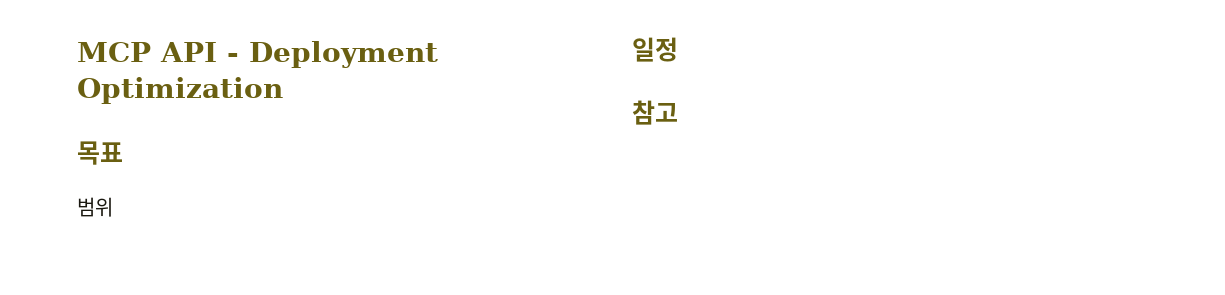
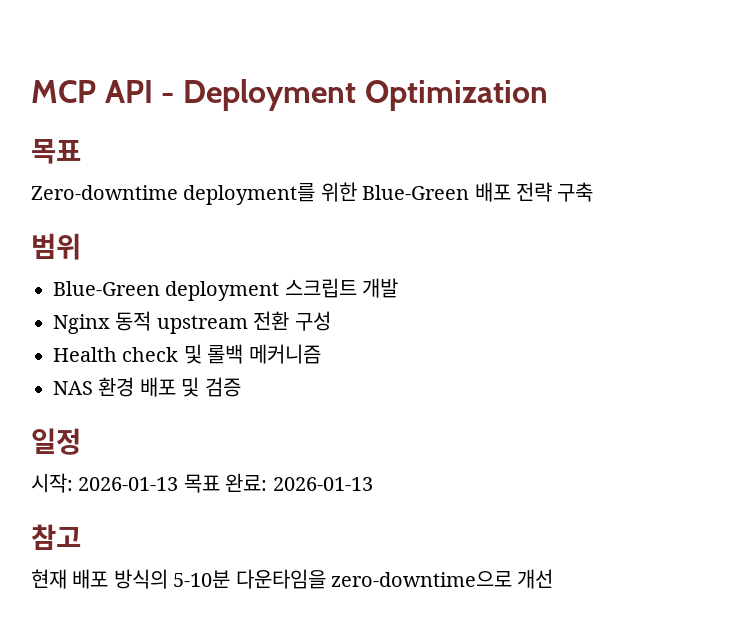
[77,197,113,217] [632,37,678,62] [632,100,678,125] 범위 // 일정 // 참고 -> [31,182,594,205] [31,233,81,260] [53,278,399,301] [53,311,331,334] [53,344,321,364] [53,377,241,397] [31,428,81,455] [31,473,373,493] [31,524,81,550] [31,569,554,589] Zero-downtime deployment를 위한 Blue-Green 배포 전략 구축 // 범위 // Blue-Green deployment 스크립트 개발 // Nginx 동적 upstream 전환 구성 // Health check 및 롤백 메커니즘 // NAS 환경 배포 및 검증 // 일정 // 시작: 2026-01-13 목표 완료: 2026-01-13 // 참고 // 현재 배포 방식의 5-10분 다운타임을 zero-downtime으로 개선

